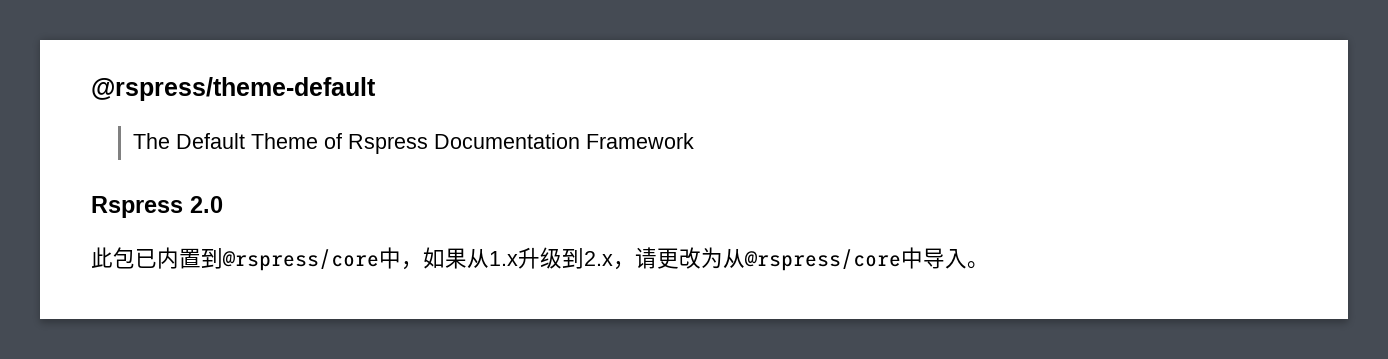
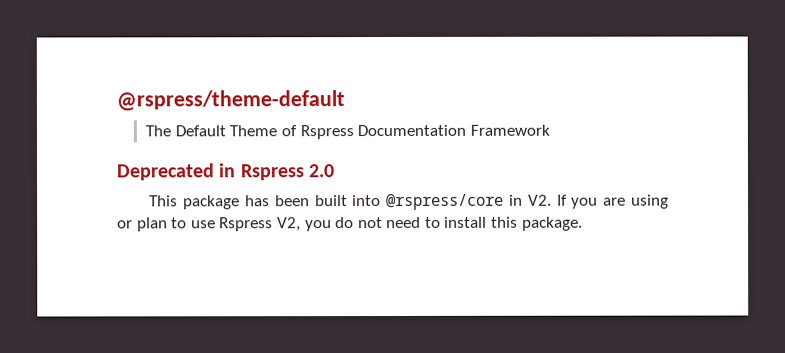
(694, 141) none -> [116,163,237,181] Deprecated in
[91,247,989,271] 此包已内置到@rspress/core中，如果从1.x升级到2.x，请更改为从@rspress/core中导入。 -> [149,193,669,211] [117,216,583,232] This package has been built into @rspress/core in V2. If you are using or plan to use Rspress V2, you do not need to install this package.

